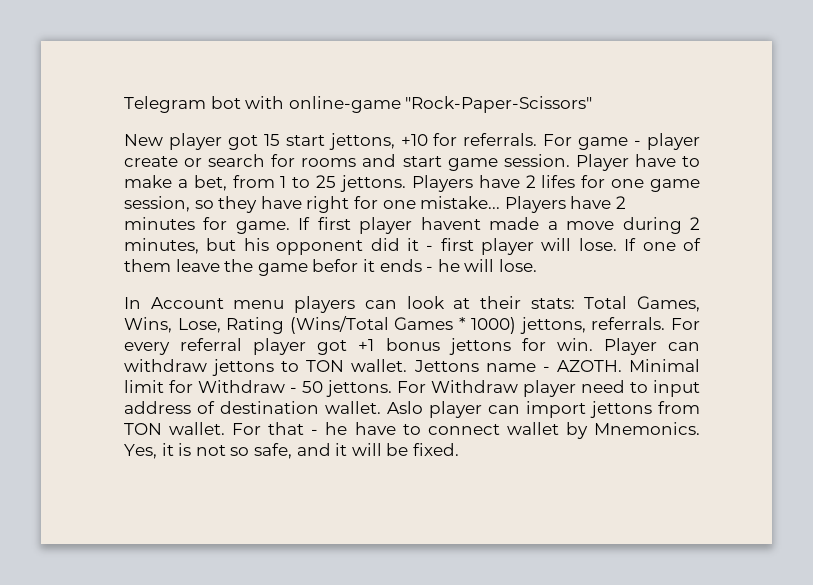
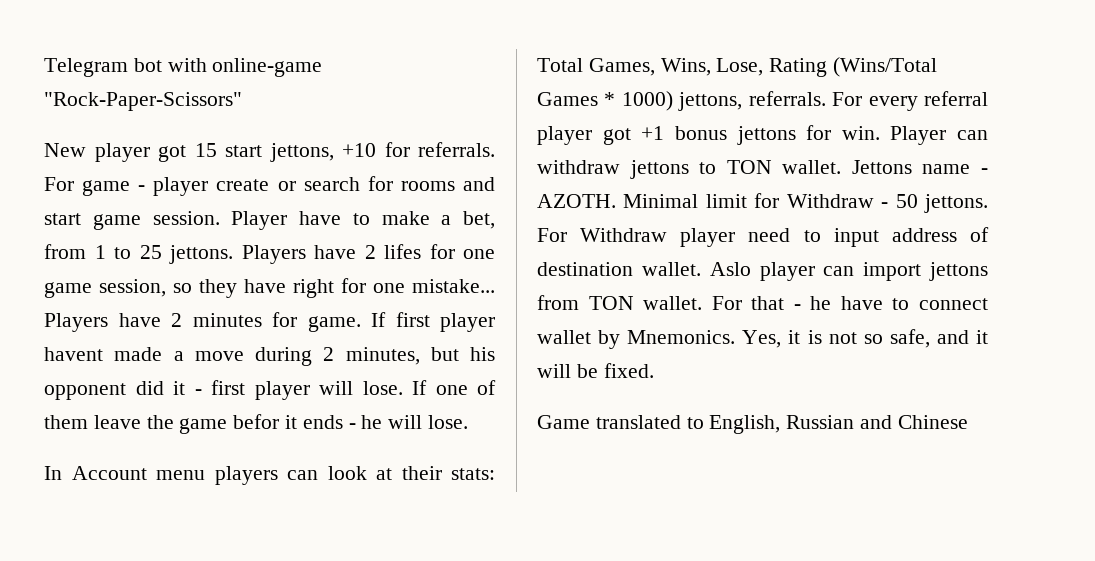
(459, 449) none -> [537,415,968,434] // Game translated to English, Russian and Chinese

